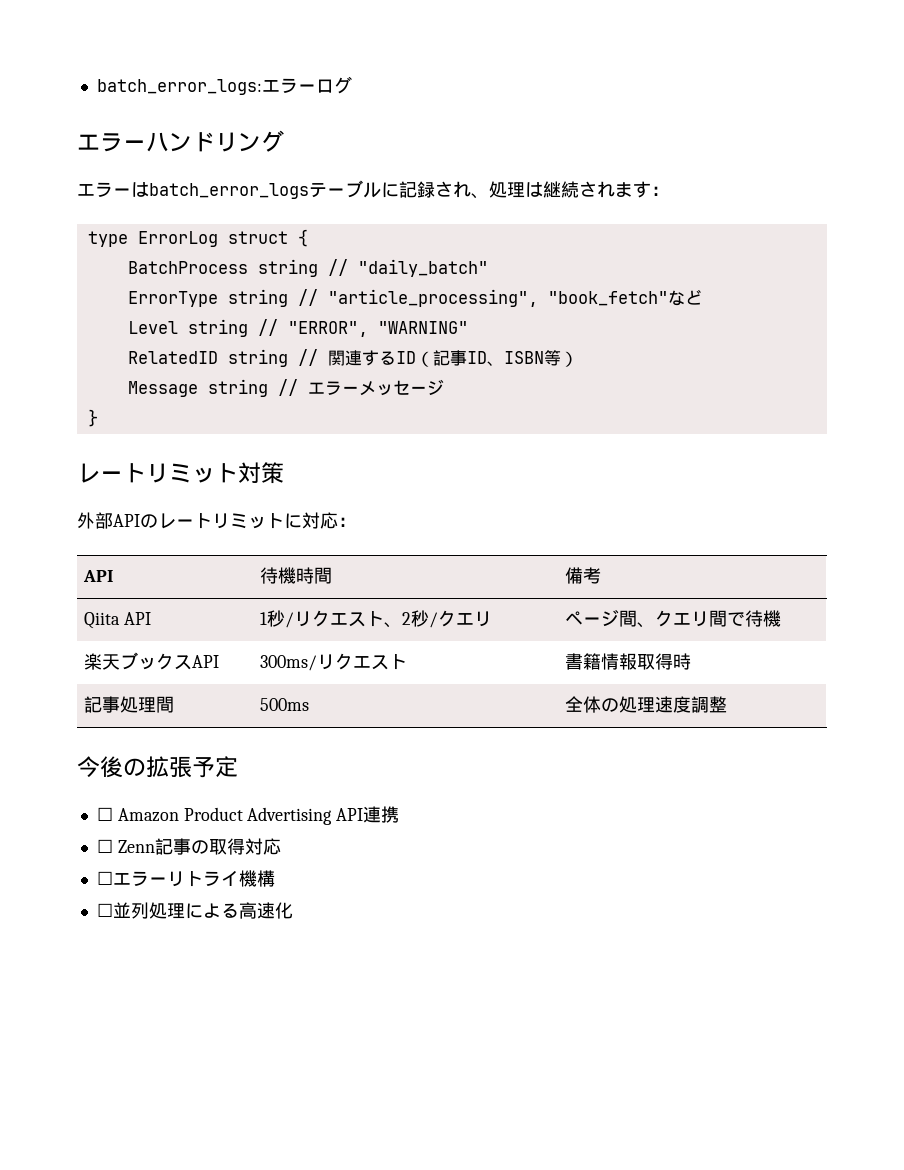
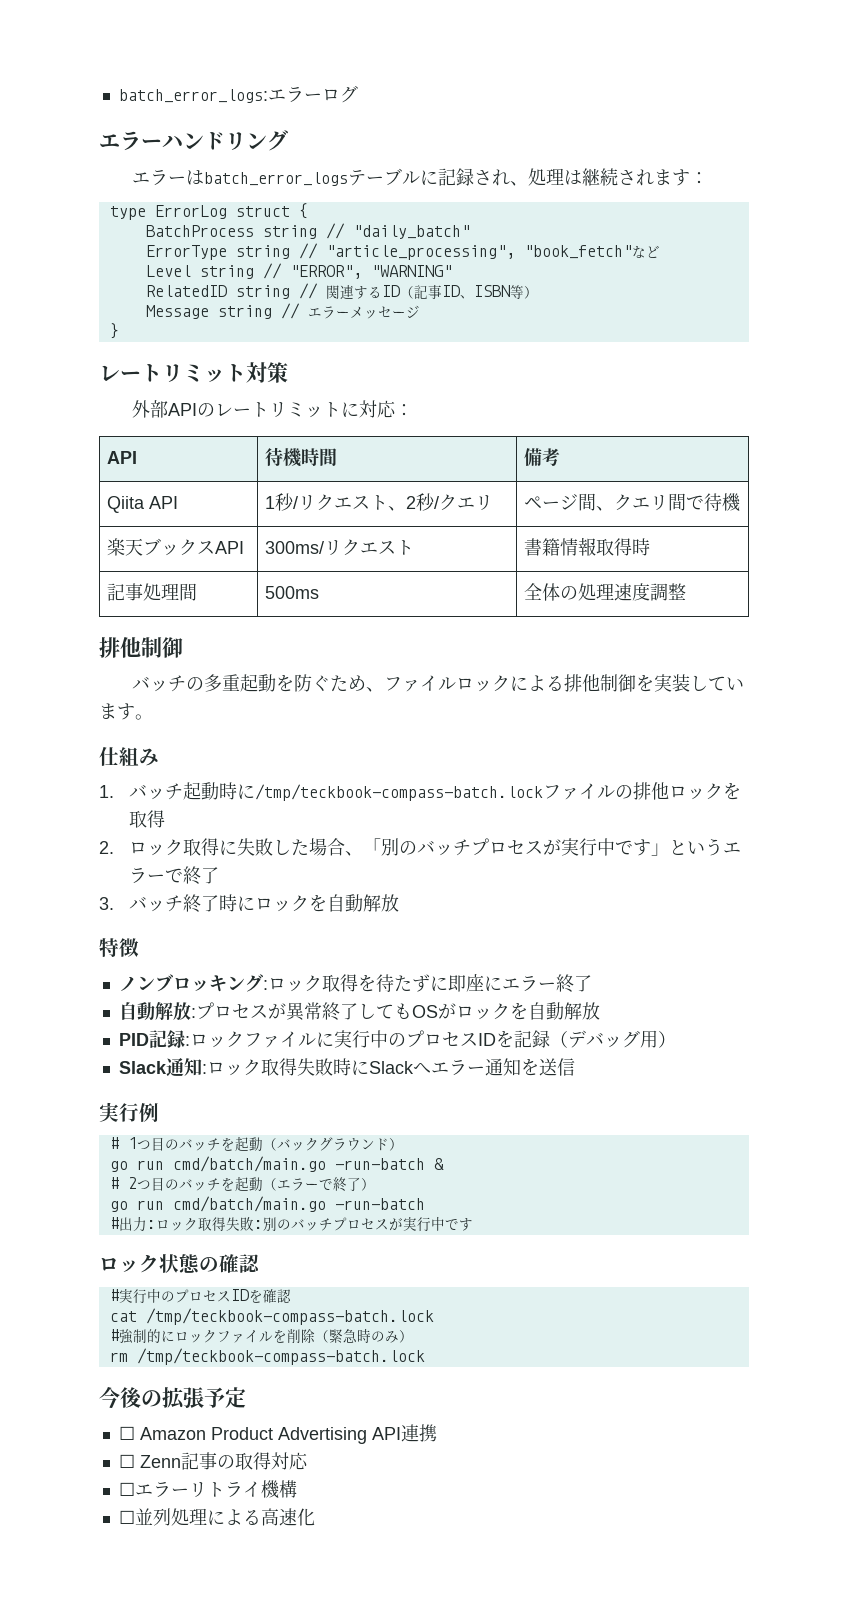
(728, 704) none -> [99,636,183,658] [131,674,744,692] [99,703,153,720] [99,746,159,766] [99,782,742,801] [129,810,166,828] [99,838,742,856] [129,866,220,885] [99,894,400,913] [99,938,139,957] [118,974,592,993] [118,1002,600,1021] [118,1030,676,1048] [118,1058,575,1077] [99,1102,159,1122] [109,1136,403,1152] [109,1156,444,1172] [109,1176,375,1192] [109,1196,425,1212] [109,1216,473,1232] [99,1254,260,1274] [109,1288,291,1304] [109,1308,434,1325] [109,1328,413,1344] [109,1348,425,1365] // 排他制御 // バッチの多重起動を防ぐため、ファイルロックによる排他制御を実装しています。 // 仕組み // 1.バッチ起動時に/tmp/teckbook-compass-batch.lockファイルの排他ロックを取得 // 2.ロック取得に失敗した場合、「別のバッチプロセスが実行中です」というエラーで終了 // 3.バッチ終了時にロックを自動解放 // 特徴 // ノンブロッキング:ロック取得を待たずに即座にエラー終了 // 自動解放:プロセスが異常終了してもOSがロックを自動解放 // PID記録:ロックファイルに実行中のプロセスIDを記録（デバッグ用） // Slack通知:ロック取得失敗時にSlackへエラー通知を送信 // 実行例 // # 1つ目のバッチを起動（バックグラウンド） // go run cmd/batch/main.go -run-batch & // # 2つ目のバッチを起動（エラーで終了） // go run cmd/batch/main.go -run-batch // #出力:ロック取得失敗:別のバッチプロセスが実行中です // ロック状態の確認 // #実行中のプロセスIDを確認 // cat /tmp/teckbook-compass-batch.lock // #強制的にロックファイルを削除（緊急時のみ） // rm /tmp/teckbook-compass-batch.lock

